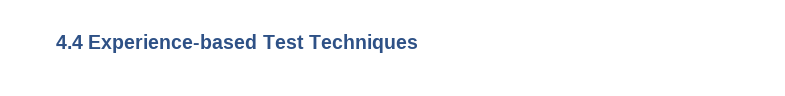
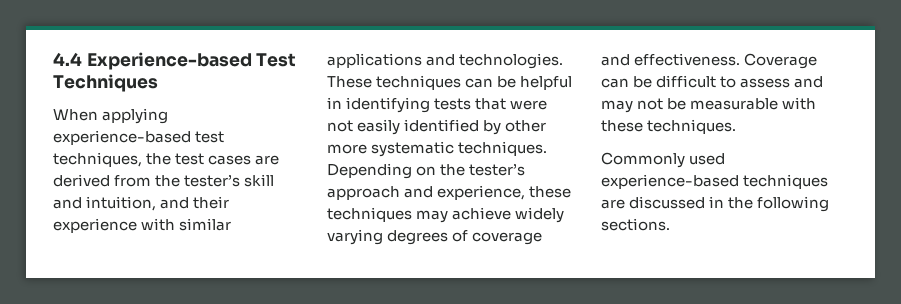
(418, 43) none -> [53,108,169,124] [53,130,225,145] [53,152,280,167] [53,174,275,187] [53,196,230,211] [53,218,232,233] [327,53,564,69] [327,75,573,90] [327,97,548,113] [327,119,547,135] [327,141,548,157] [327,163,526,179] [327,185,572,200] [327,207,565,223] [327,229,543,245] [601,53,818,69] [601,75,824,88] [601,97,817,113] [601,119,737,134] [601,152,726,168] [601,174,829,189] [601,196,830,212] [601,218,670,231] // When applying experience-based test techniques, the test cases are derived from the tester’s skill and intuition, and their experience with similar applications and technologies. These techniques can be helpful in identifying tests that were not easily identified by other more systematic techniques. Depending on the tester’s approach and experience, these techniques may achieve widely varying degrees of coverage and effectiveness. Coverage can be difficult to assess and may not be measurable with these techniques. // Commonly used experience-based techniques are discussed in the following sections.

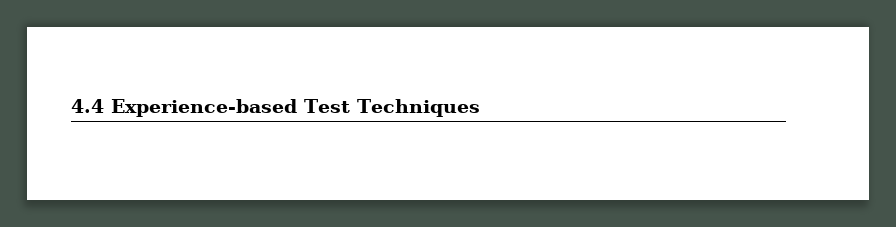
[53,108,169,124] [53,130,225,145] [53,152,280,167] [53,174,275,187] [53,196,230,211] [53,218,232,233] [327,53,564,69] [327,75,573,90] [327,97,548,113] [327,119,547,135] [327,141,548,157] [327,163,526,179] [327,185,572,200] [327,207,565,223] [327,229,543,245] [601,53,818,69] [601,75,824,88] [601,97,817,113] [601,119,737,134] [601,152,726,168] [601,174,829,189] [601,196,830,212] [601,218,670,231] // When applying experience-based test techniques, the test cases are derived from the tester’s skill and intuition, and their experience with similar applications and technologies. These techniques can be helpful in identifying tests that were not easily identified by other more systematic techniques. Depending on the tester’s approach and experience, these techniques may achieve widely varying degrees of coverage and effectiveness. Coverage can be difficult to assess and may not be measurable with these techniques. // Commonly used experience-based techniques are discussed in the following sections. -> (480, 108) none

